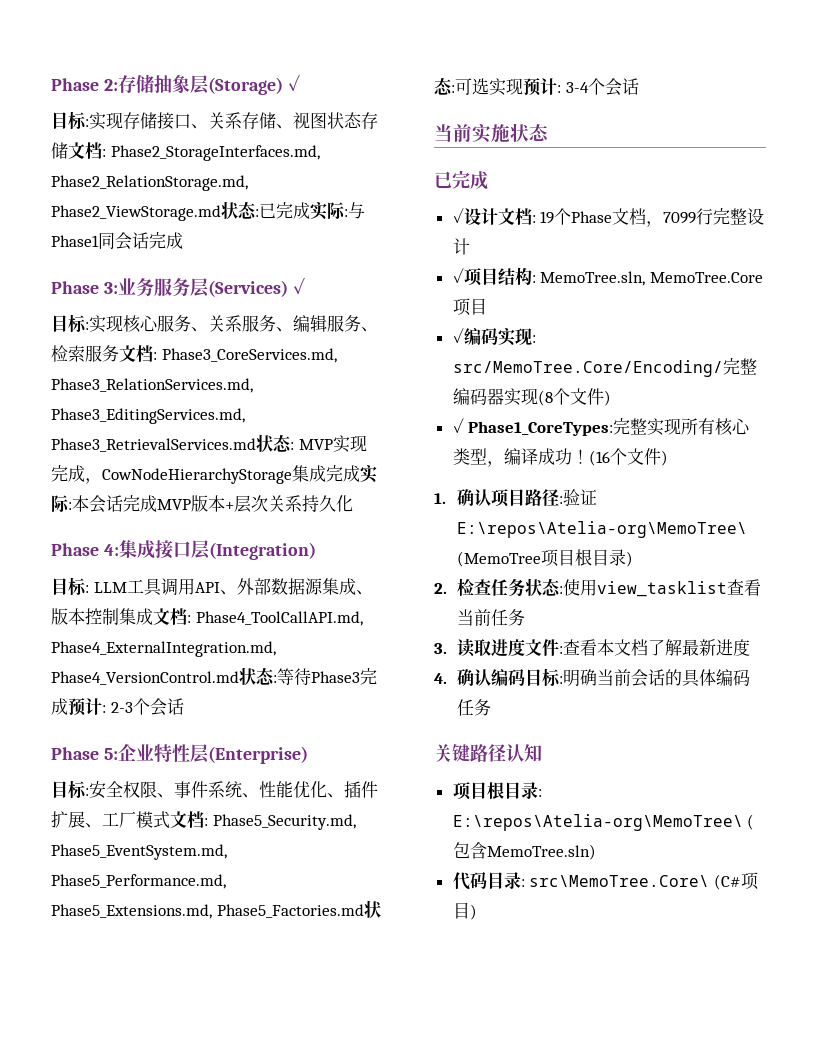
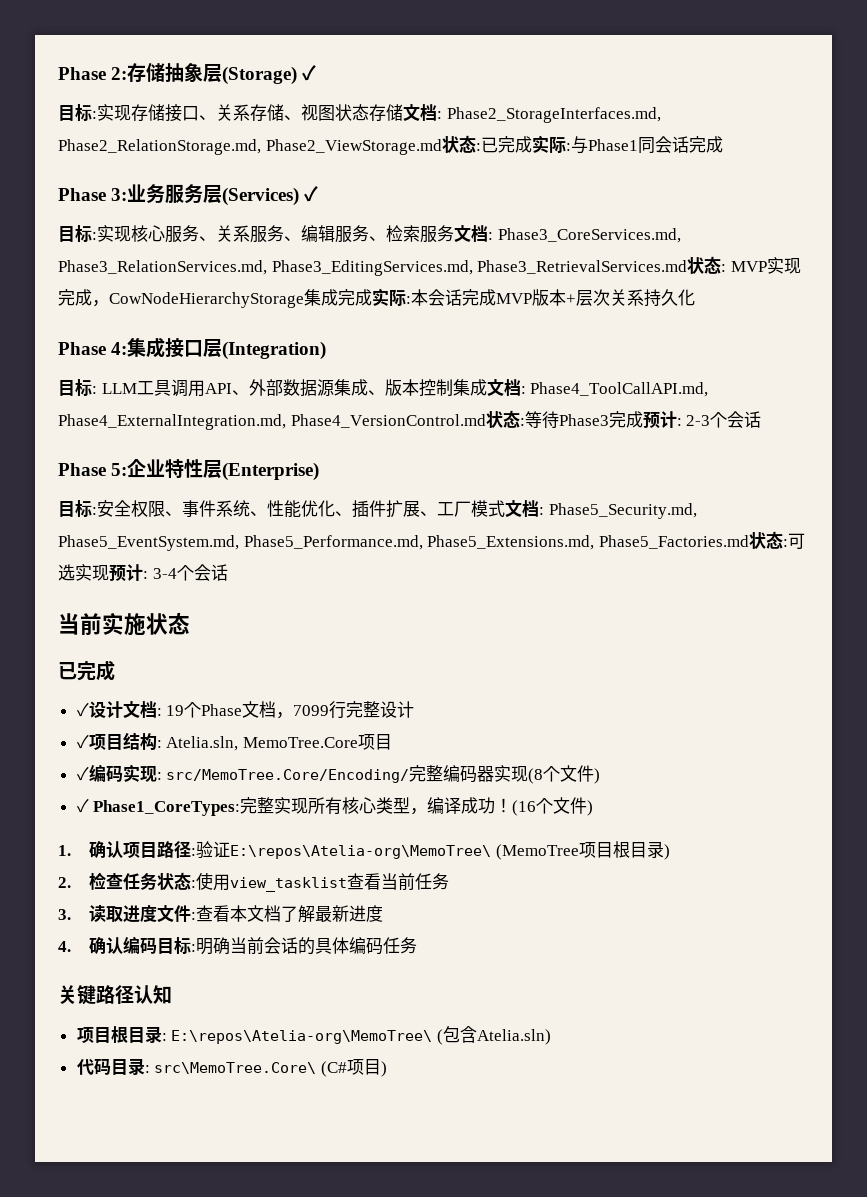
[540,271,646,286] MemoTree.sln, -> [166,736,239,751] Atelia.sln,
[486,844,596,860] MemoTree.sln) -> [476,1029,551,1045] Atelia.sln)

